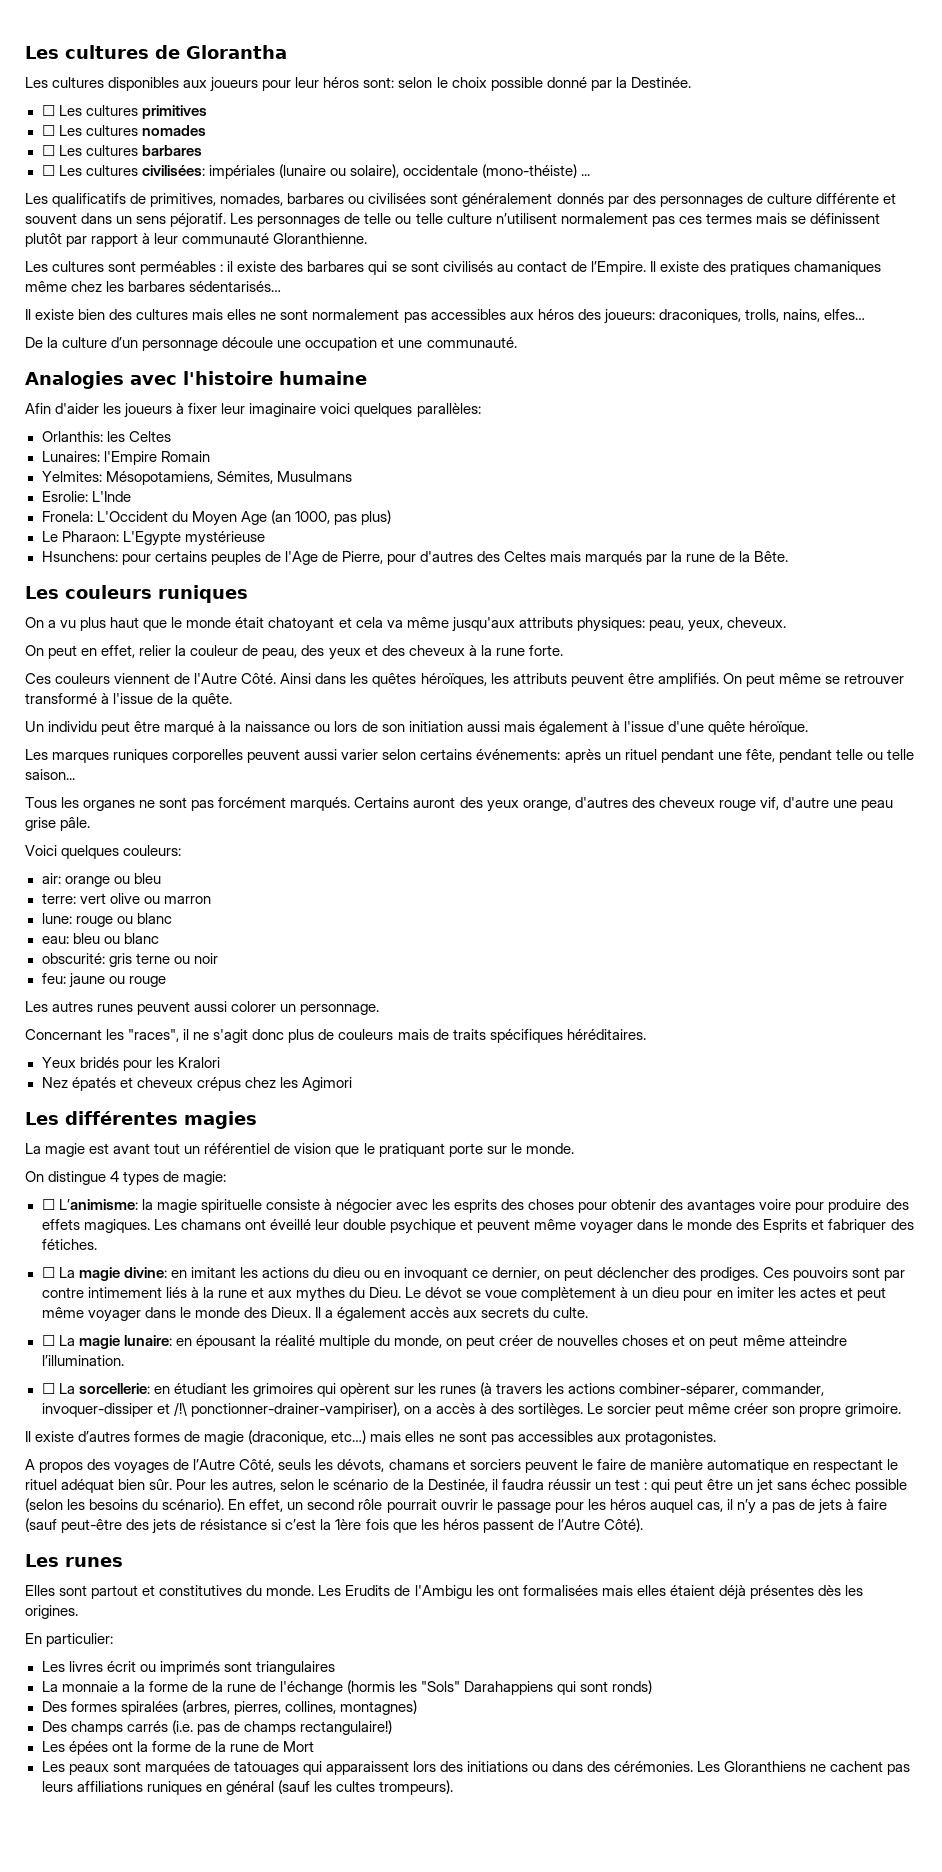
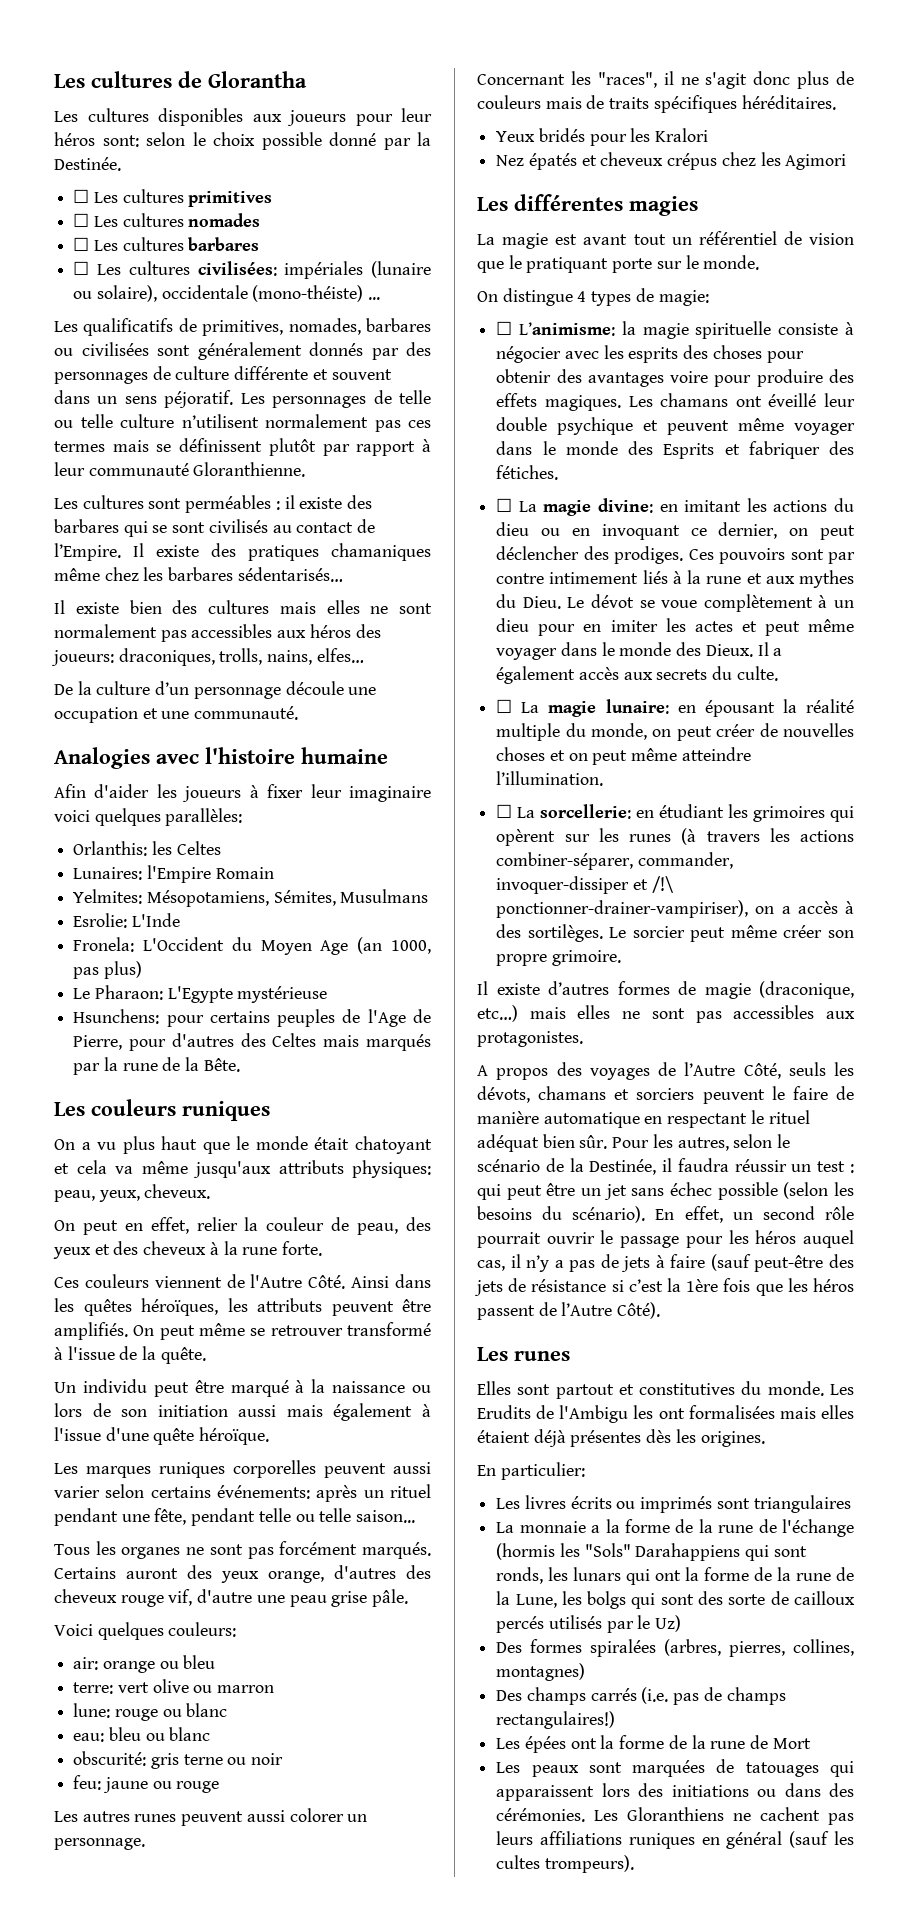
[106,1661,136,1672] écrit -> [570,1496,612,1509] écrits
[612,1680,653,1694] ronds) -> [496,1567,854,1585] [496,1591,855,1609] [496,1615,682,1633] ronds, les lunars qui ont la forme de la rune de la Lune, les bolgs qui sont des sorte de cailloux percés utilisés par le Uz)
[299,1720,392,1735] rectangulaire!) -> [496,1711,616,1729] rectangulaires!)

